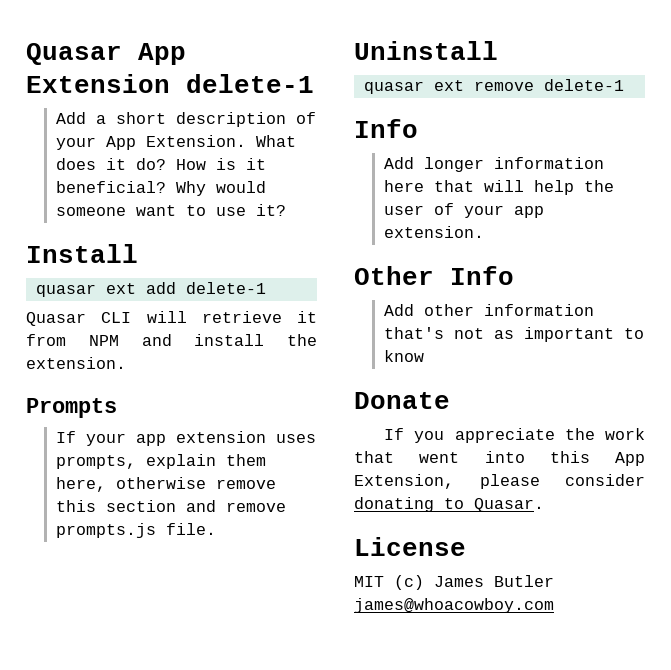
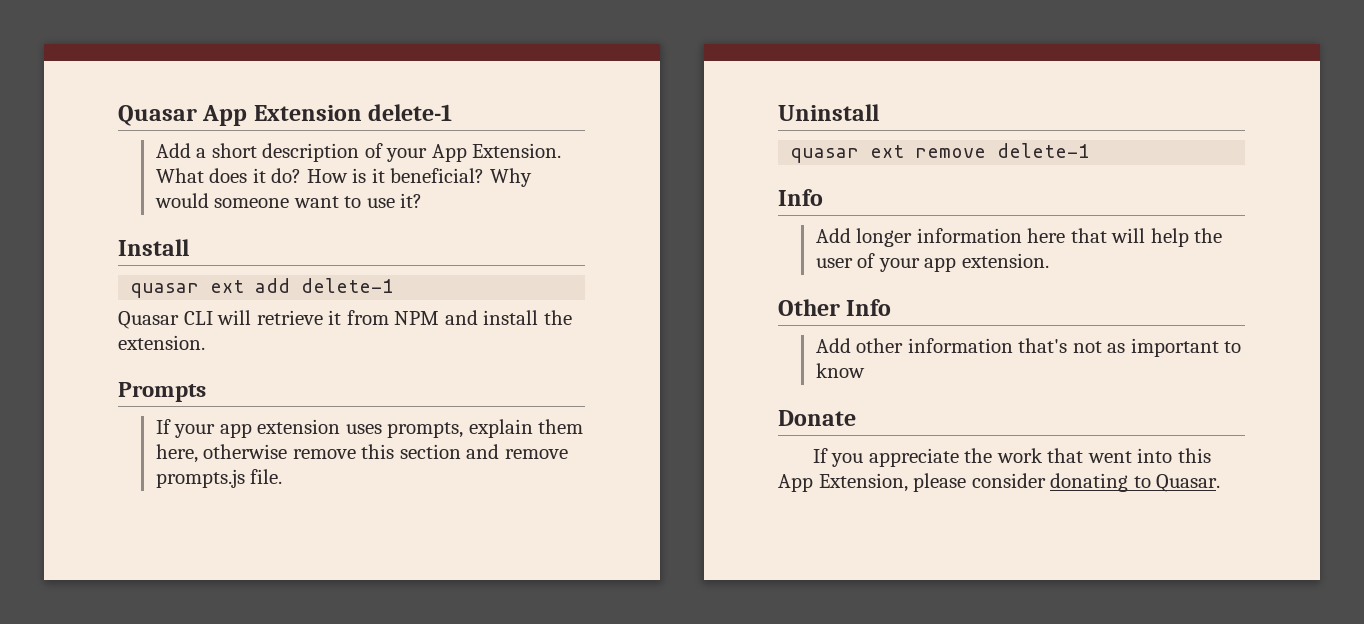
[354,537,466,556] [354,575,554,590] [354,598,554,613] // License // MIT (c) James Butler james@whoacowboy.com -> (1221, 483) none

